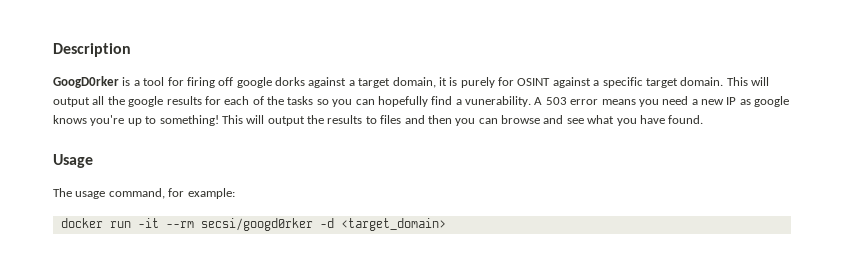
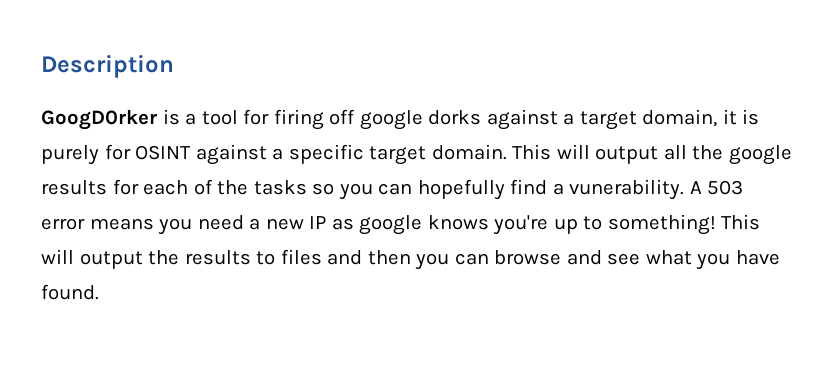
[53,154,93,168] [53,188,235,199] [60,218,446,231] // Usage // The usage command, for example: // docker run -it --rm secsi/googd0rker -d <target_domain> -> (99, 292) none

